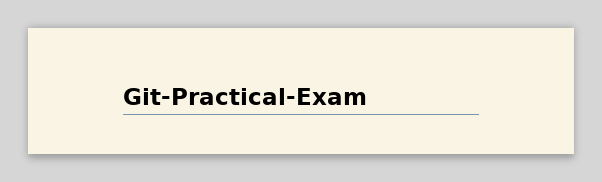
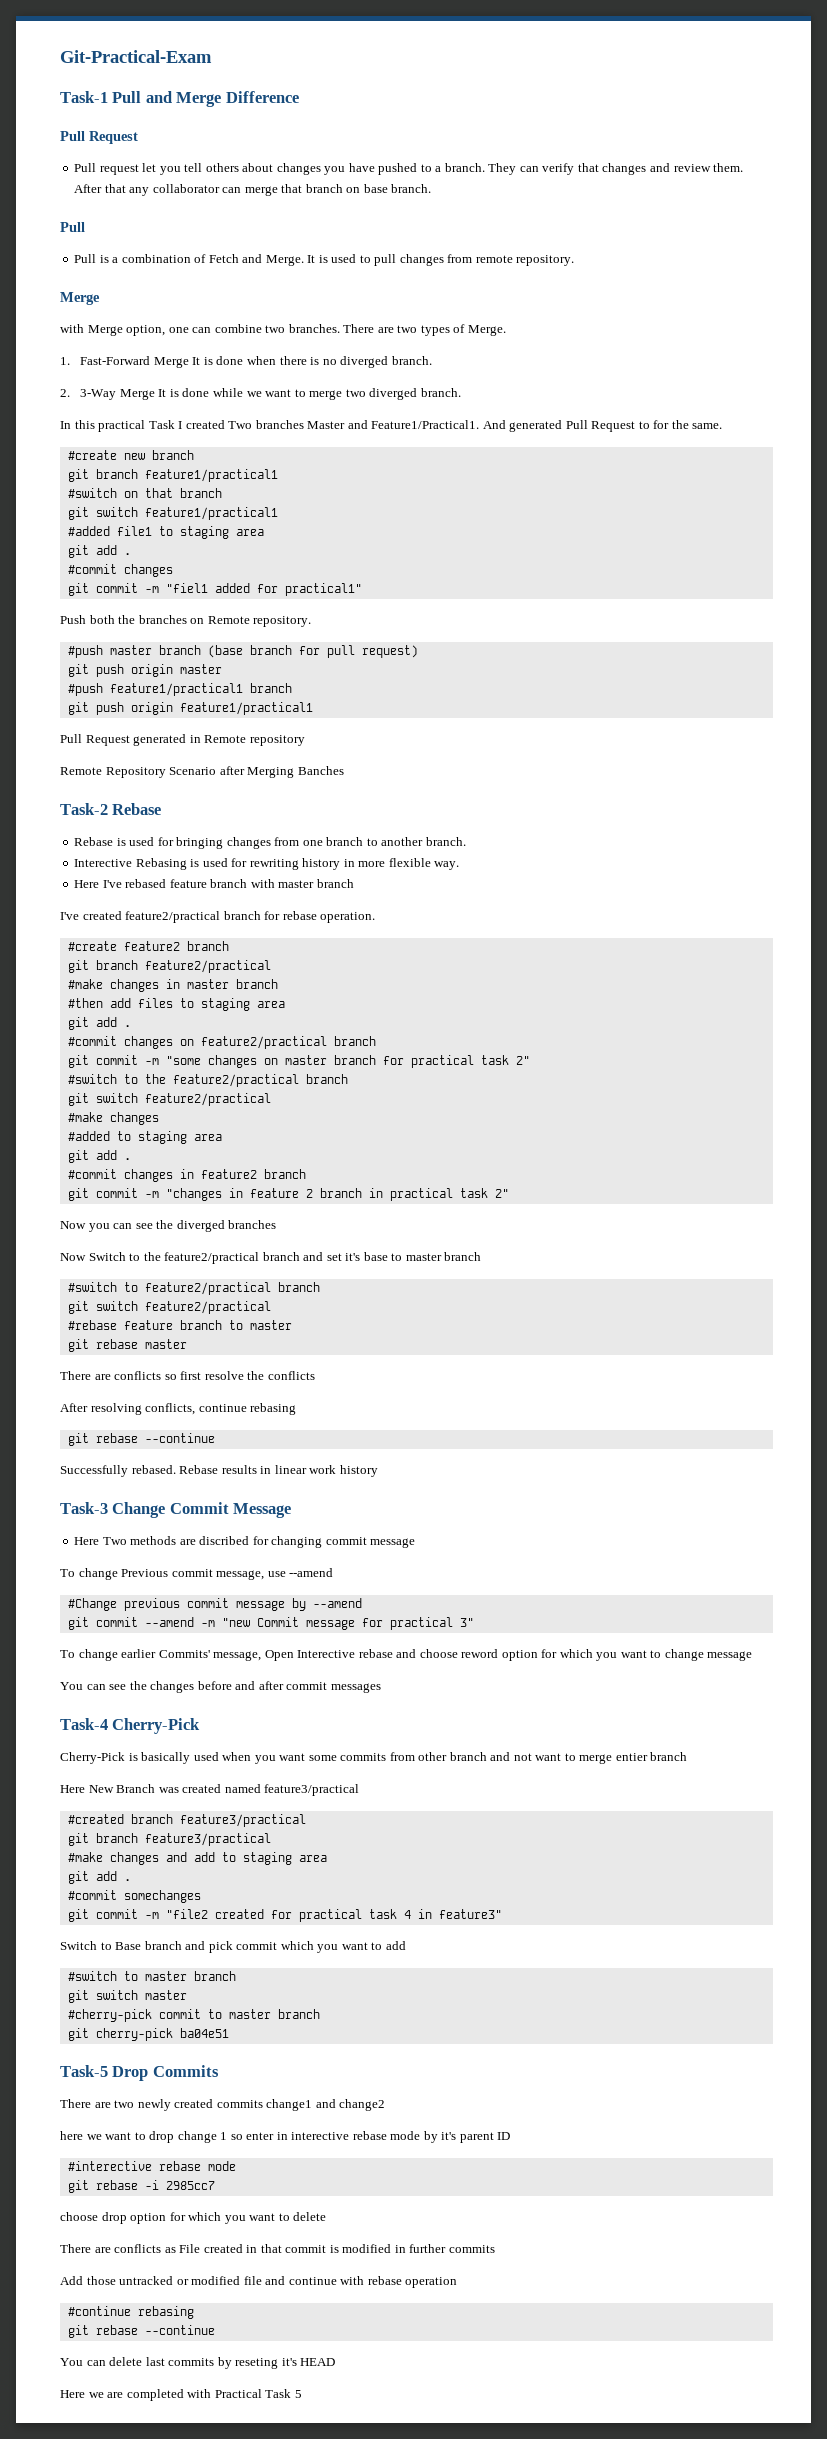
(367, 96) none -> [60,91,299,107] [60,131,138,144] [74,163,744,175] [74,184,432,196] [60,222,85,232] [74,254,575,266] [60,292,100,305] [60,324,506,336] [60,356,432,368] [60,388,461,400] [60,420,723,432] [67,450,194,460] [67,469,278,482] [67,488,222,498] [67,507,278,520] [67,526,264,539] [67,545,131,558] [67,564,173,577] [67,583,362,596] [60,615,312,627] [67,645,418,658] [67,664,222,677] [67,683,292,696] [67,702,313,715] [60,734,305,746] [60,766,344,778] [60,803,162,815] [74,837,466,849] [74,858,460,870] [74,879,354,888] [60,911,376,923] [67,941,229,951] [67,960,271,973] [67,979,278,992] [67,998,285,1011] [67,1017,131,1030] [67,1036,376,1049] [67,1055,530,1068] [67,1074,348,1087] [67,1093,271,1106] [67,1112,159,1125] [67,1131,222,1144] [67,1150,131,1163] [67,1169,306,1182] [67,1188,509,1201] [60,1220,277,1232] [60,1252,482,1264] [67,1282,320,1295] [67,1301,271,1314] [67,1320,292,1330] [67,1339,187,1352] [60,1371,315,1380] [60,1403,297,1415] [67,1433,215,1446] [60,1465,378,1477] [60,1502,292,1518] [74,1536,416,1548] [60,1568,334,1580] [67,1598,362,1611] [67,1617,474,1630] [60,1649,753,1661] [60,1681,381,1693] [60,1718,201,1734] [60,1752,688,1764] [60,1784,360,1796] [67,1814,306,1827] [67,1833,271,1846] [67,1852,327,1865] [67,1871,131,1884] [67,1890,201,1903] [67,1909,502,1922] [60,1941,406,1953] [67,1971,236,1981] [67,1990,187,2003] [67,2009,320,2022] [67,2028,229,2041] [60,2065,219,2081] [60,2099,386,2111] [60,2131,511,2143] [67,2161,236,2171] [67,2180,215,2193] [60,2212,327,2224] [60,2244,495,2253] [60,2276,458,2288] [67,2306,194,2319] [67,2325,215,2338] [60,2357,336,2369] [60,2389,302,2401] // Task-1 Pull and Merge Difference // Pull Request // Pull request let you tell others about changes you have pushed to a branch. They can verify that changes and review them. After that any collaborator can merge that branch on base branch. // Pull // Pull is a combination of Fetch and Merge. It is used to pull changes from remote repository. // Merge // with Merge option, one can combine two branches. There are two types of Merge. // 1. Fast-Forward Merge It is done when there is no diverged branch. // 2. 3-Way Merge It is done while we want to merge two diverged branch. // In this practical Task I created Two branches Master and Feature1/Practical1. And generated Pull Request to for the same. // #create new branch // git branch feature1/practical1 // #switch on that branch // git switch feature1/practical1 // #added file1 to staging area // git add . // #commit changes // git commit -m "fiel1 added for practical1" // Push both the branches on Remote repository. // #push master branch (base branch for pull request) // git push origin master // #push feature1/practical1 branch // git push origin feature1/practical1 // Pull Request generated in Remote repository // Remote Repository Scenario after Merging Banches // Task-2 Rebase // Rebase is used for bringing changes from one branch to another branch. // Interective Rebasing is used for rewriting history in more flexible way. // Here I've rebased feature branch with master branch // I've created feature2/practical branch for rebase operation. // #create feature2 branch // git branch feature2/practical // #make changes in master branch // #then add files to staging area // git add . // #commit changes on feature2/practical branch // git commit -m "some changes on master branch for practical task 2" // #switch to the feature2/practical branch // git switch feature2/practical // #make changes // #added to staging area // git add . // #commit changes in feature2 branch // git commit -m "changes in feature 2 branch in practical task 2" // Now you can see the diverged branches // Now Switch to the feature2/practical branch and set it's base to master branch // #switch to feature2/practical branch // git switch feature2/practical // #rebase feature branch to master // git rebase master // There are conflicts so first resolve the conflicts // After resolving conflicts, continue rebasing // git rebase --continue // Successfully rebased. Rebase results in linear work history // Task-3 Change Commit Message // Here Two methods are discribed for changing commit message // To change Previous commit message, use --amend // #Change previous commit message by --amend // git commit --amend -m "new Commit message for practical 3" // To change earlier Commits' message, Open Interective rebase and choose reword option for which you want to change message // You can see the changes before and after commit messages // Task-4 Cherry-Pick // Cherry-Pick is basically used when you want some commits from other branch and not want to merge entier branch // Here New Branch was created named feature3/practical // #created branch feature3/practical // git branch feature3/practical // #make changes and add to staging area // git add . // #commit somechanges // git commit -m "file2 created for practical task 4 in feature3" // Switch to Base branch and pick commit which you want to add // #switch to master branch // git switch master // #cherry-pick commit to master branch // git cherry-pick ba04e51 // Task-5 Drop Commits // There are two newly created commits change1 and change2 // here we want to drop change 1 so enter in interective rebase mode by it's parent ID // #interective rebase mode // git rebase -i 2985cc7 // choose drop option for which you want to delete // There are conflicts as File created in that commit is modified in further commits // Add those untracked or modified file and continue with rebase operation // #continue rebasing // git rebase --continue // You can delete last commits by reseting it's HEAD // Here we are completed with Practical Task 5

